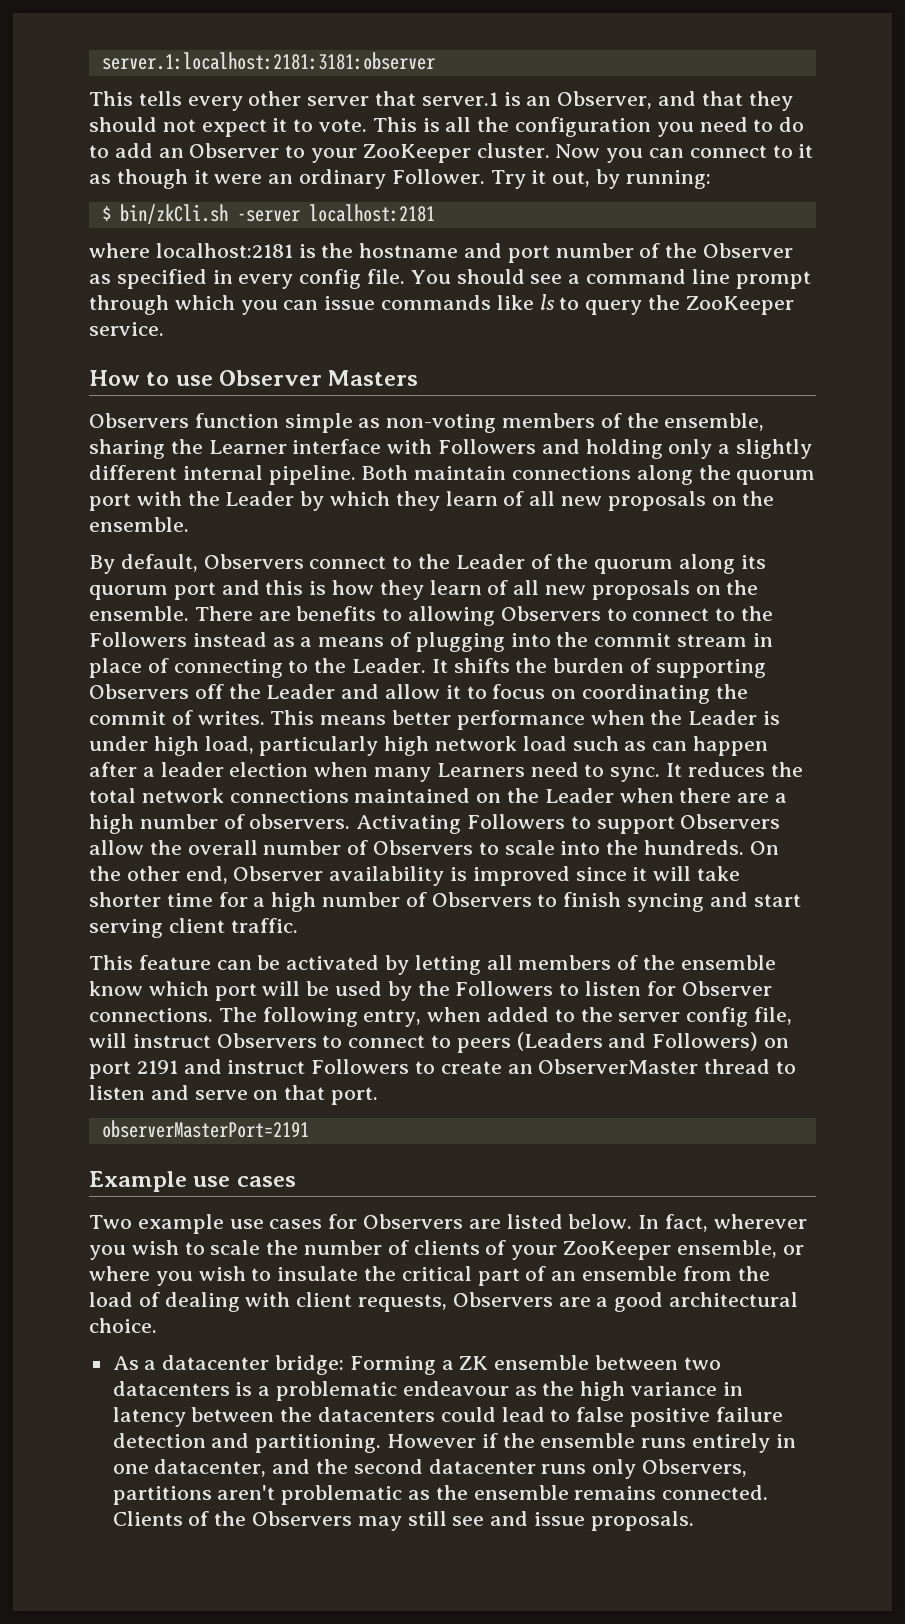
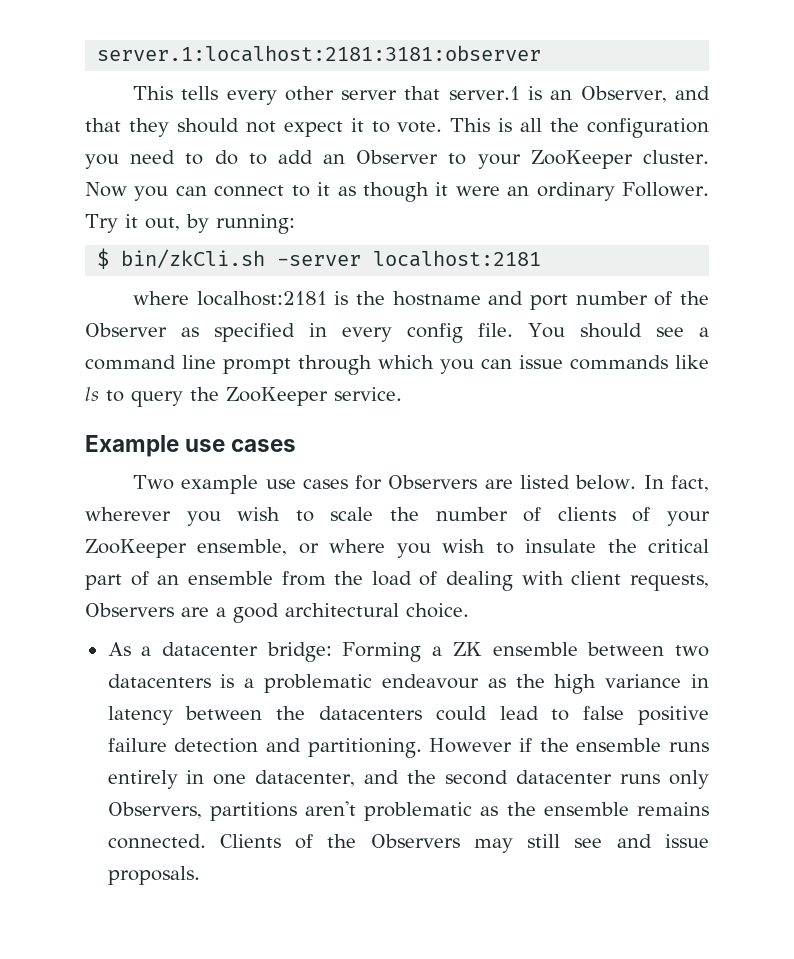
[89,370,419,386] [89,413,765,433] [89,439,813,459] [89,465,816,485] [89,491,775,511] [89,517,189,532] [89,554,766,574] [89,580,759,600] [89,606,774,626] [89,632,773,652] [89,658,766,678] [89,684,748,704] [89,710,781,730] [89,736,769,756] [89,762,803,782] [89,788,788,803] [89,814,781,834] [89,840,779,855] [89,866,741,886] [89,892,801,912] [89,918,298,938] [89,955,776,975] [89,981,772,1001] [89,1007,793,1027] [89,1032,790,1053] [89,1059,797,1079] [89,1085,379,1105] [101,1120,309,1138] // How to use Observer Masters // Observers function simple as non-voting members of the ensemble, sharing the Learner interface with Followers and holding only a slightly different internal pipeline. Both maintain connections along the quorum port with the Leader by which they learn of all new proposals on the ensemble. // By default, Observers connect to the Leader of the quorum along its quorum port and this is how they learn of all new proposals on the ensemble. There are benefits to allowing Observers to connect to the Followers instead as a means of plugging into the commit stream in place of connecting to the Leader. It shifts the burden of supporting Observers off the Leader and allow it to focus on coordinating the commit of writes. This means better performance when the Leader is under high load, particularly high network load such as can happen after a leader election when many Learners need to sync. It reduces the total network connections maintained on the Leader when there are a high number of observers. Activating Followers to support Observers allow the overall number of Observers to scale into the hundreds. On the other end, Observer availability is improved since it will take shorter time for a high number of Observers to finish syncing and start serving client traffic. // This feature can be activated by letting all members of the ensemble know which port will be used by the Followers to listen for Observer connections. The following entry, when added to the server config file, will instruct Observers to connect to peers (Leaders and Followers) on port 2191 and instruct Followers to create an ObserverMaster thread to listen and serve on that port. // observerMasterPort=2191 -> (402, 394) none

